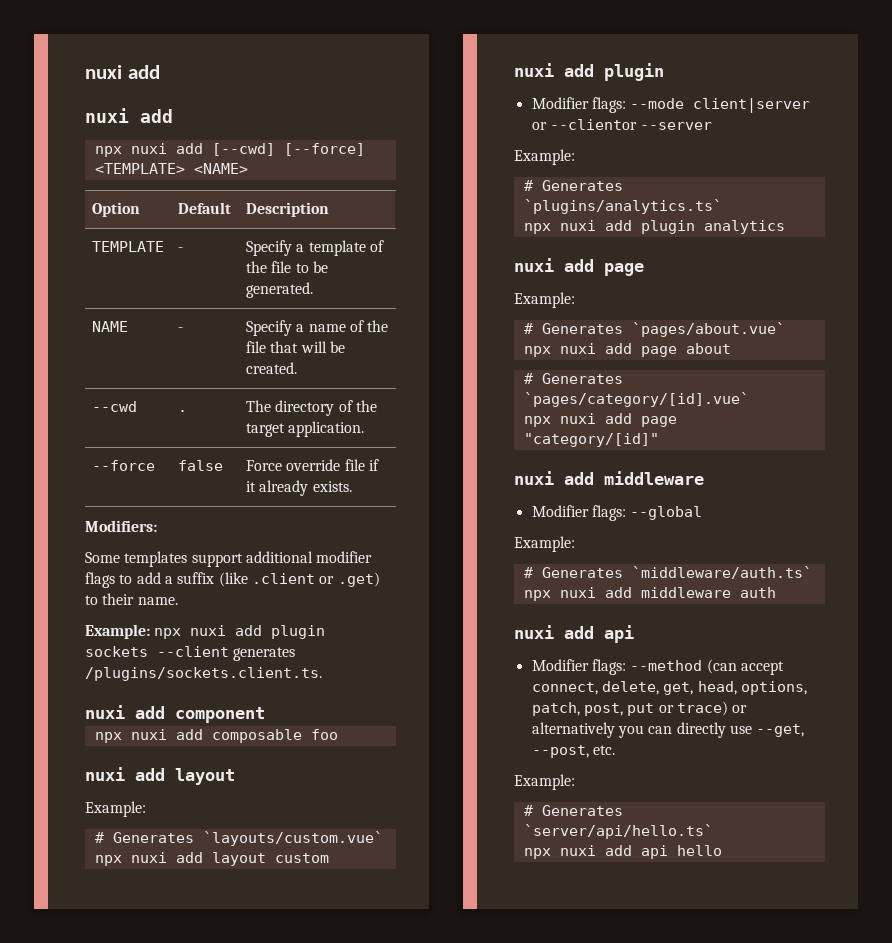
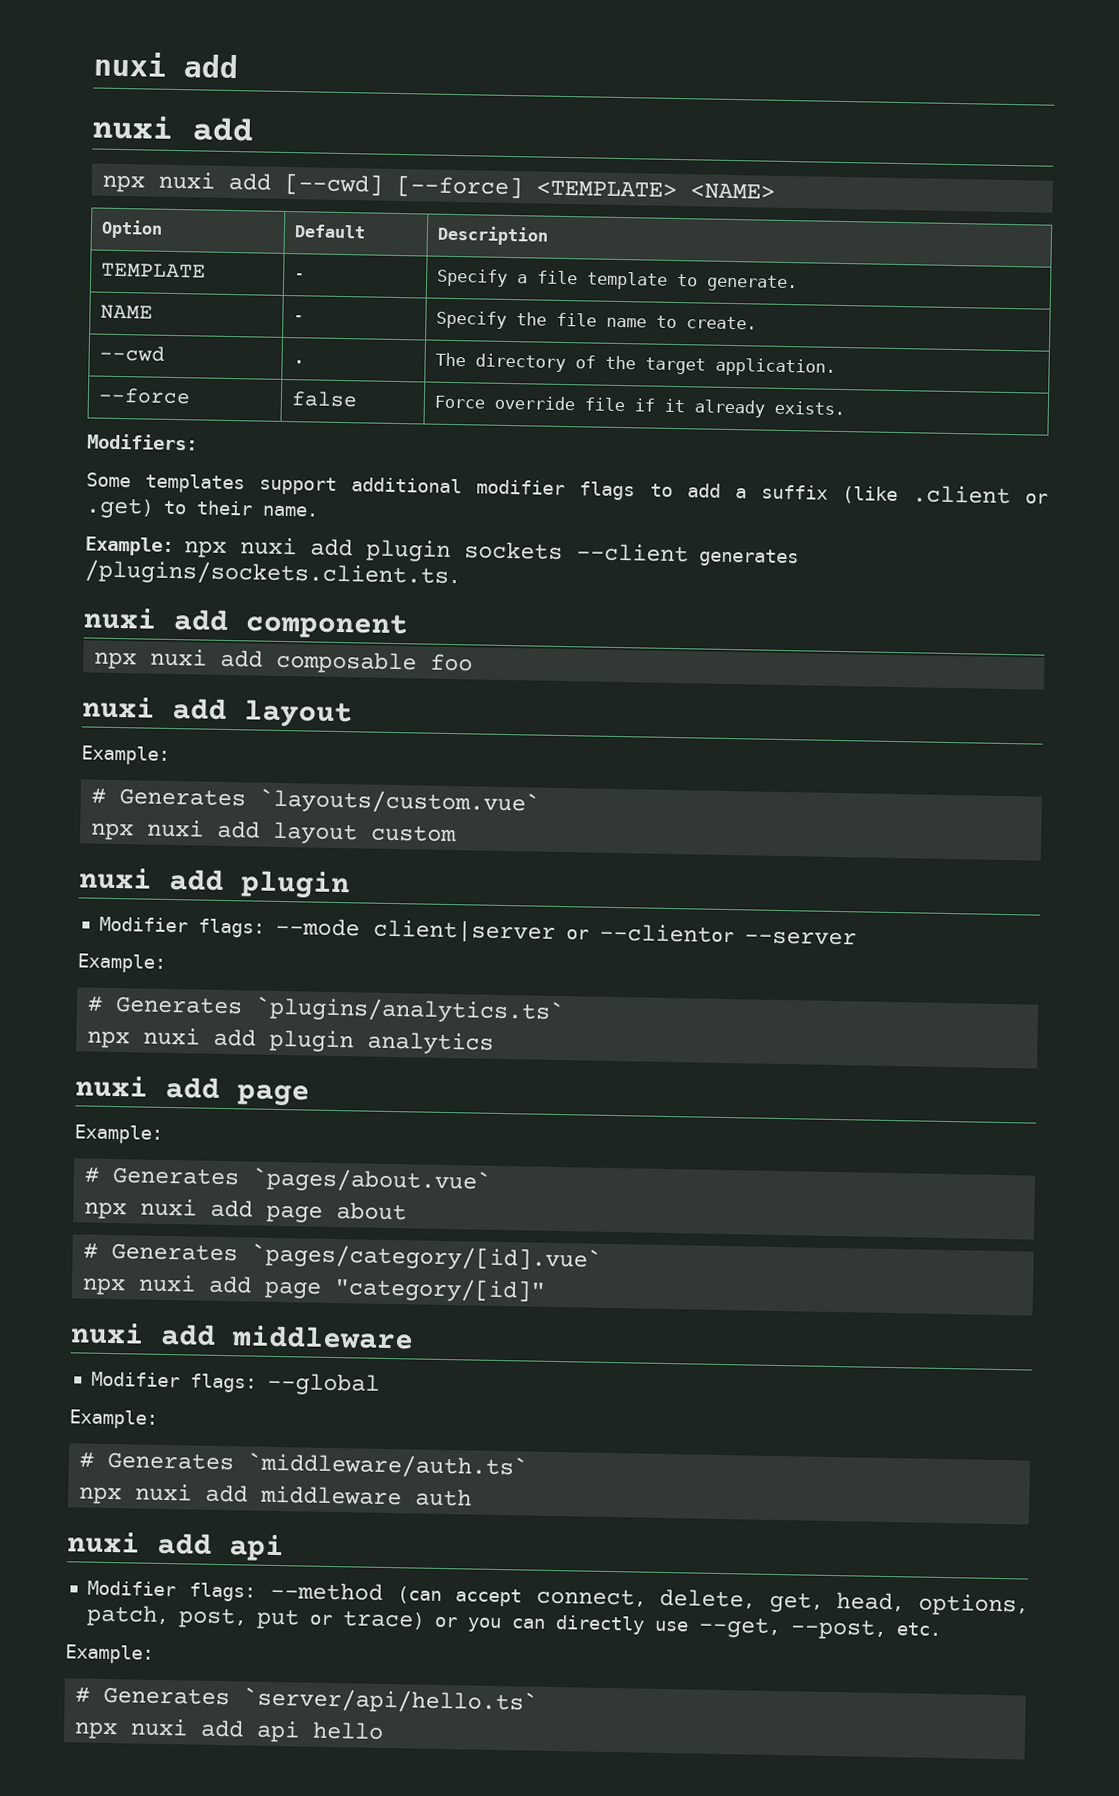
[308,240,384,256] [245,261,328,273] [245,282,313,298] [91,321,128,332] [177,327,183,332] [245,320,389,336] [245,341,345,353] [245,362,297,374] template of the file to be generated. // NAME | - | Specify a name of the file that will be created. -> [537,270,799,293] [100,304,154,320] [293,315,305,322] [436,310,758,330] file template to generate. // NAME | - | Specify the file name to create.
[531,722,615,738] alternatively -> (458, 1622) none

